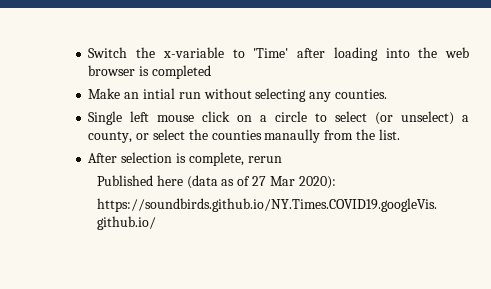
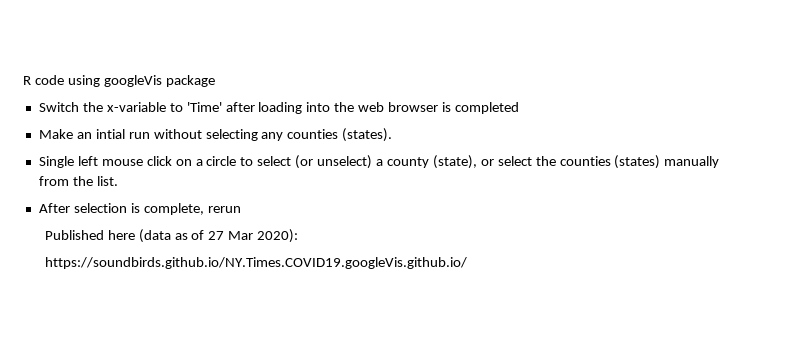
(88, 52) none -> [23,75,215,87] R code using googleVis package //
[334,89,387,99] counties. -> [287,128,393,142] counties (states).
[88,131,133,143] county, -> [386,155,477,169] county (state),
[264,129,321,143] manaully -> [614,155,720,169] (states) manually

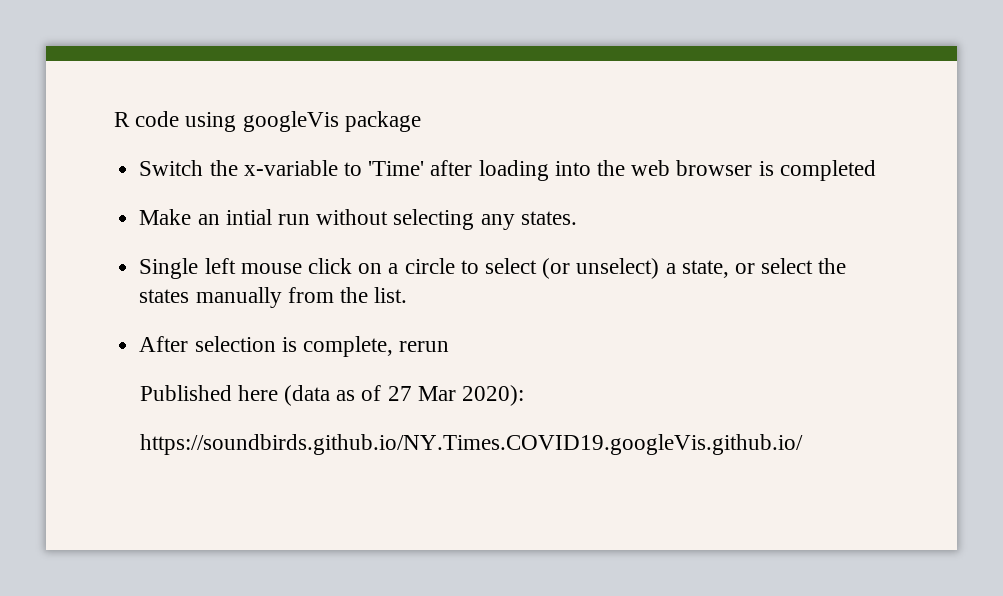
[287,128,393,142] counties (states). -> [520,211,577,225] states.
[386,155,477,169] county (state), -> [681,260,729,278] state,
[559,155,661,169] counties (states) -> [139,289,190,303] states

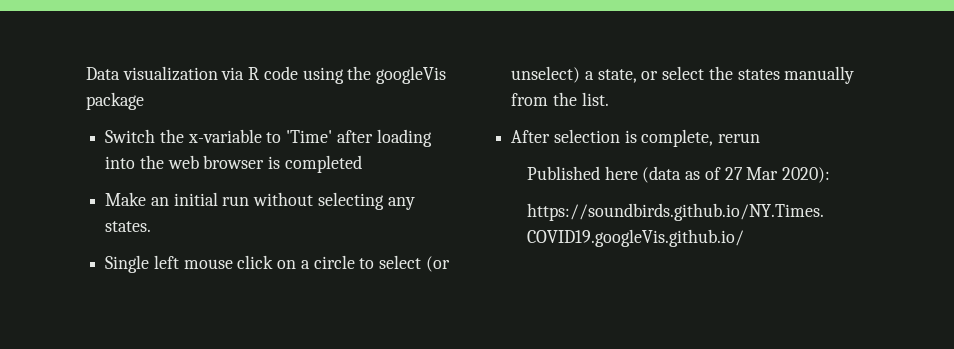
(114, 119) none -> [86,66,245,81] Data visualization via
(237, 122) none -> [347,66,372,80] the
[225,209,272,225] intial -> [173,192,218,206] initial

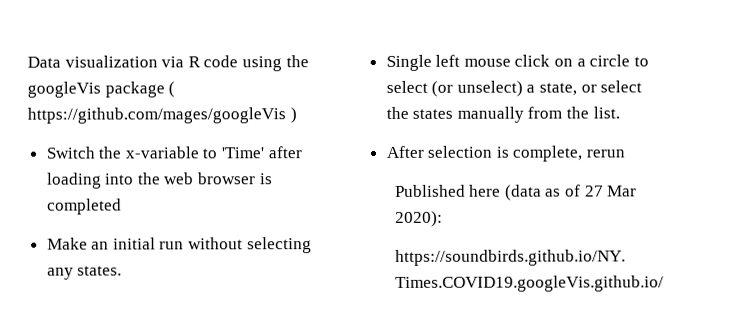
(144, 101) none -> [168,81,176,98] [27,107,297,124] ( https://github.com/mages/googleVis )

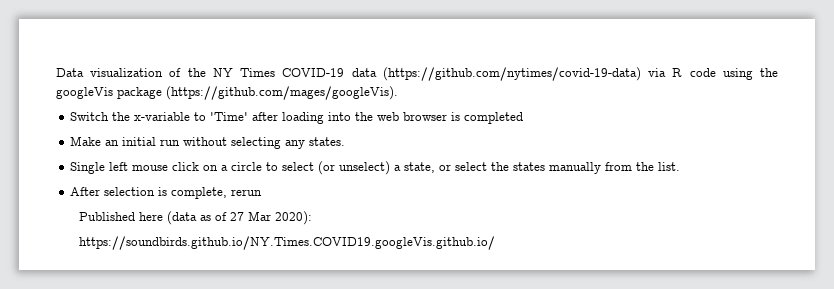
(158, 61) none -> [169,67,641,81] of the NY Times COVID-19 data (https://github.com/nytimes/covid-19-data)
[168,81,176,98] [27,107,297,124] ( https://github.com/mages/googleVis ) -> [166,86,398,100] (https://github.com/mages/googleVis).

